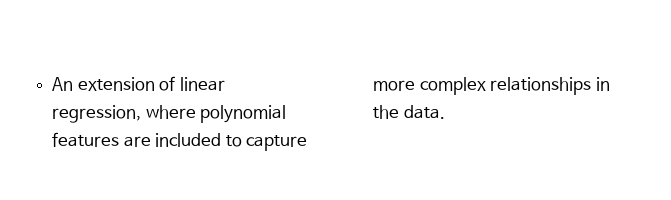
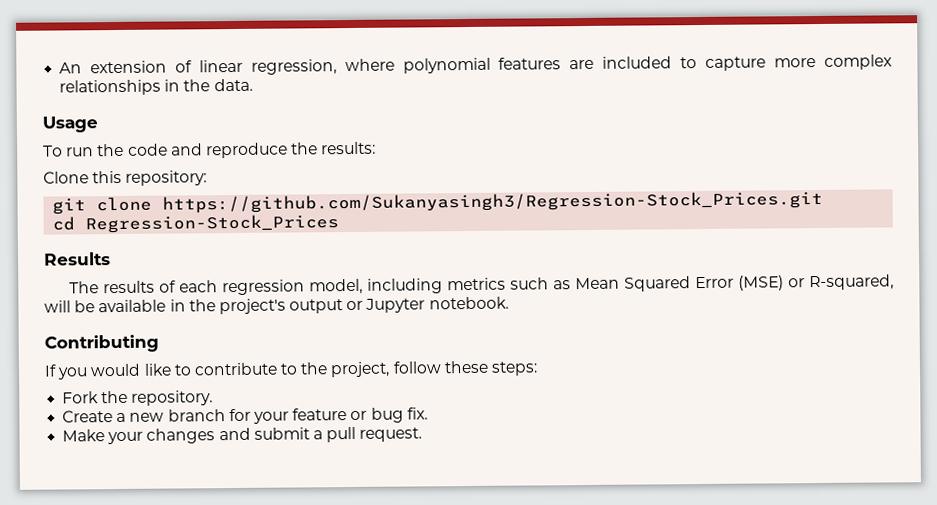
(445, 112) none -> [42,116,98,133] [43,141,377,159] [43,170,208,186] [52,190,824,215] [52,214,340,234] [43,252,111,266] [69,274,894,296] [44,296,509,315] [44,334,159,353] [44,360,539,380] [62,390,214,406] [62,407,428,424] [62,426,423,445] // Usage // To run the code and reproduce the results: // Clone this repository: // git clone https://github.com/Sukanyasingh3/Regression-Stock_Prices.git // cd Regression-Stock_Prices // Results // The results of each regression model, including metrics such as Mean Squared Error (MSE) or R-squared, will be available in the project's output or Jupyter notebook. // Contributing // If you would like to contribute to the project, follow these steps: // Fork the repository. // Create a new branch for your feature or bug fix. // Make your changes and submit a pull request.

